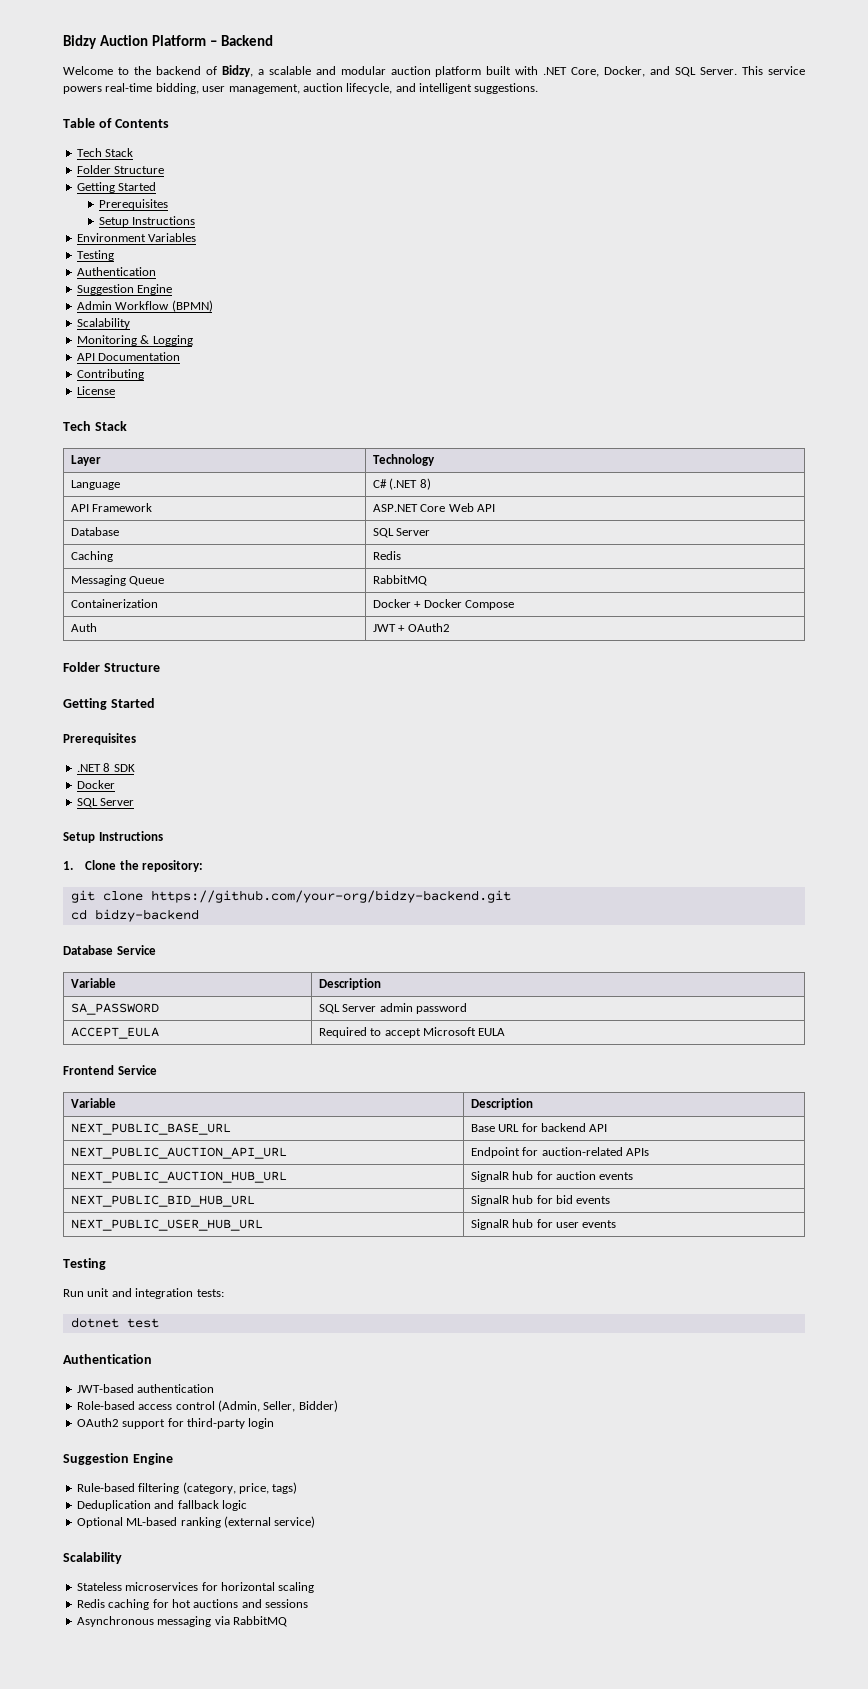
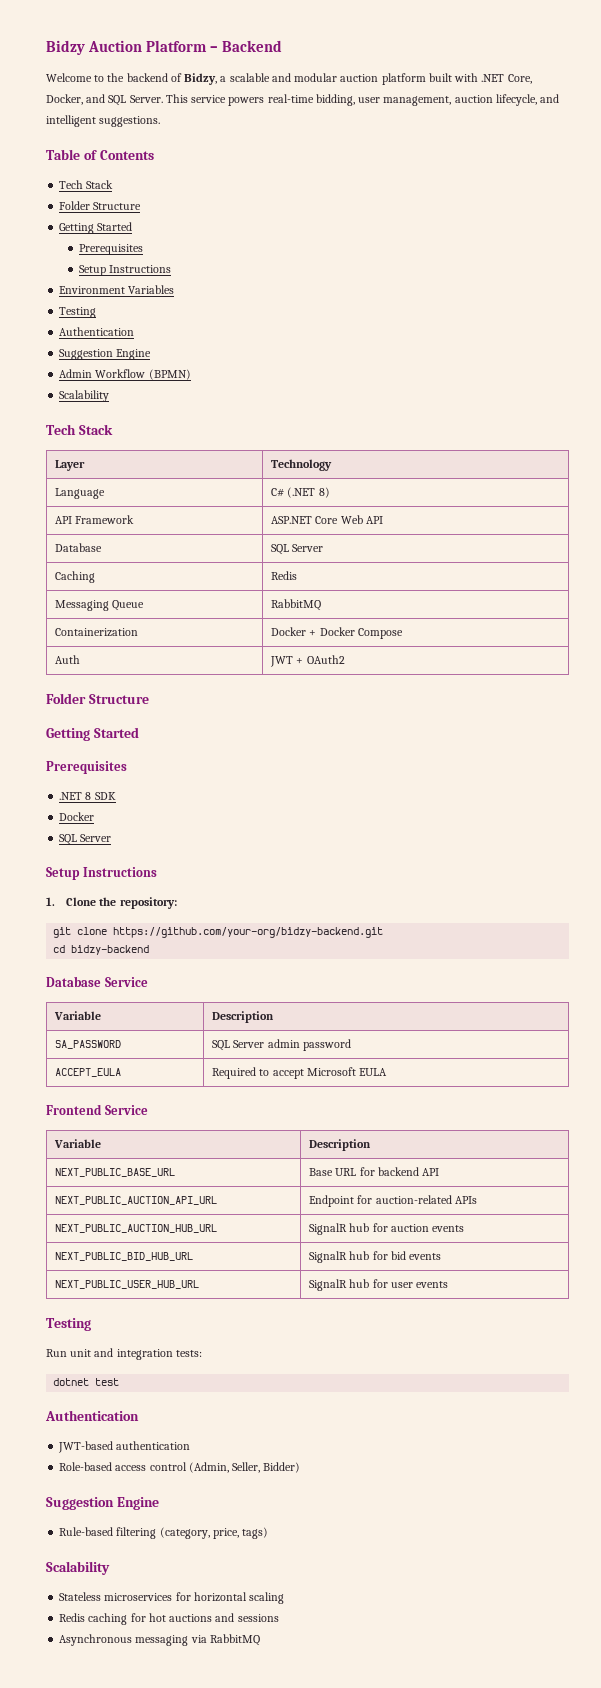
[76,335,193,346] [76,352,181,361] [76,369,144,380] [76,386,115,395] // Monitoring & Logging // API Documentation // Contributing // License -> (110, 396) none
[76,1418,275,1429] // OAuth2 support for third-party login -> (301, 1467) none
[76,1500,247,1511] [76,1516,316,1528] // Deduplication and fallback logic // Optional ML-based ranking (external service) -> (269, 1533) none

